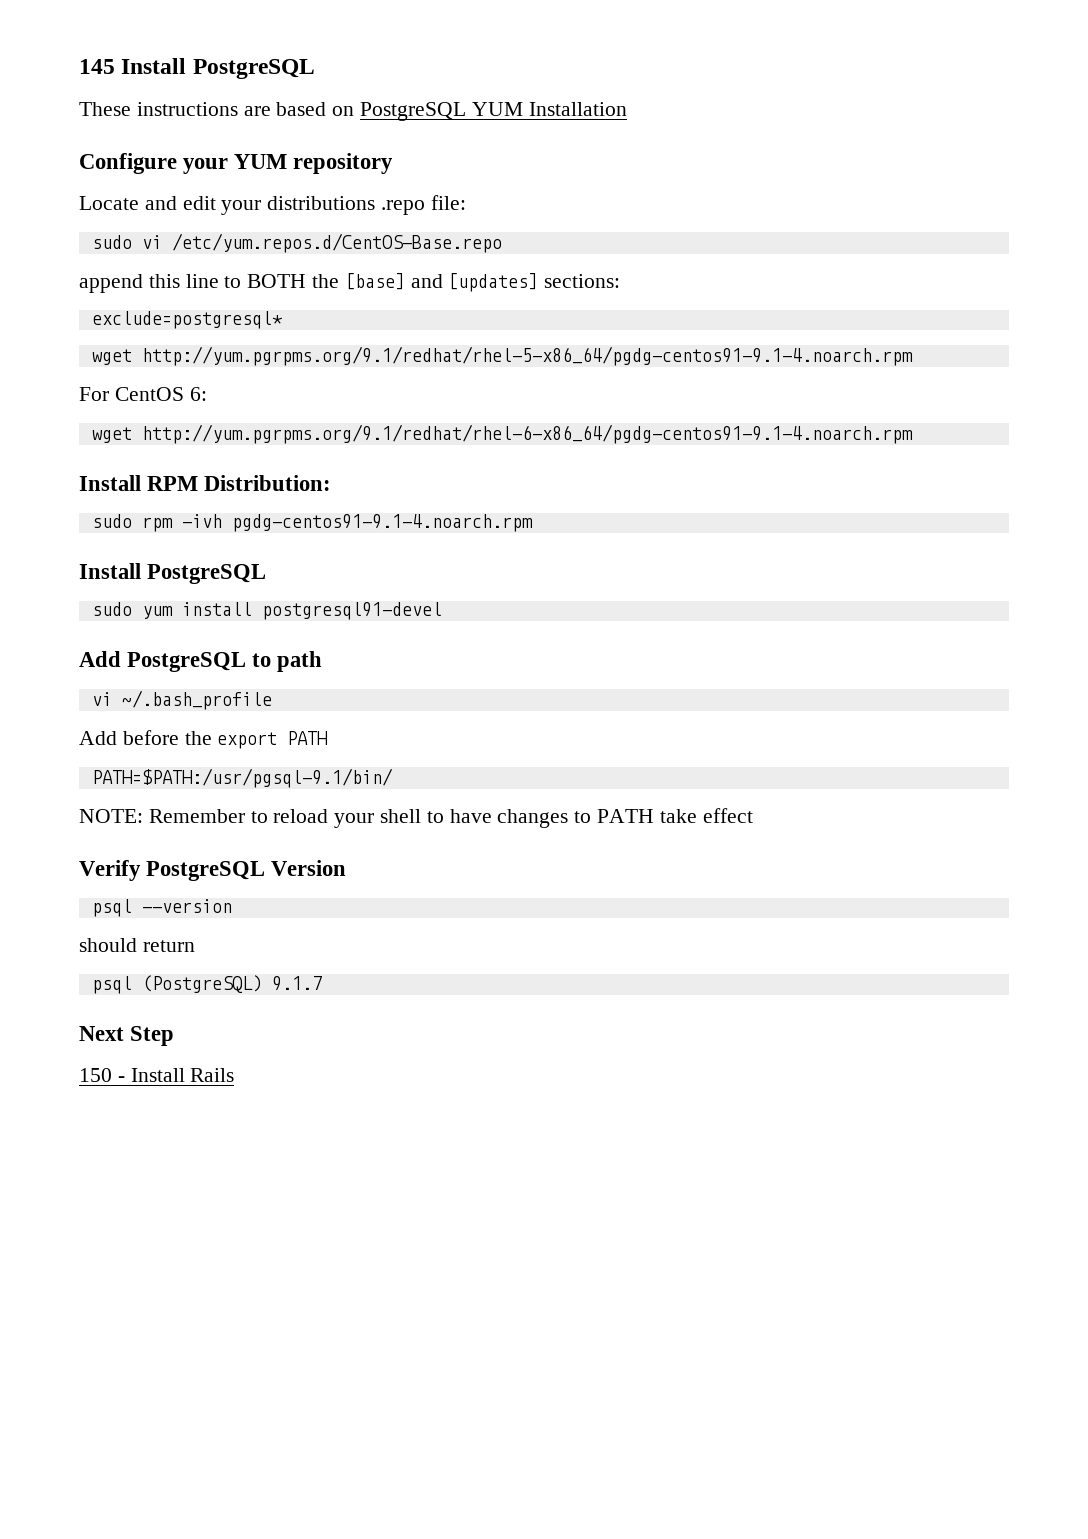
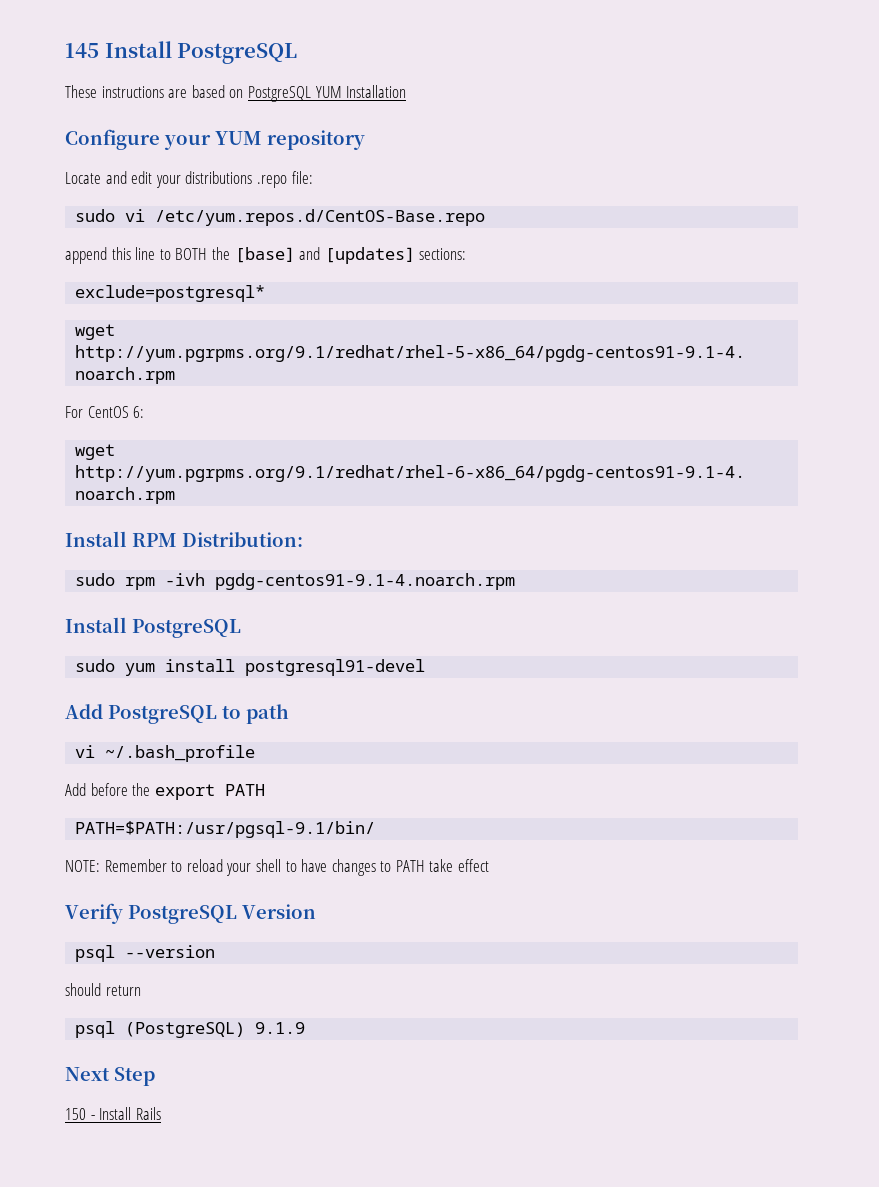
[271,976,322,991] 9.1.7 -> [255,1022,306,1034] 9.1.9

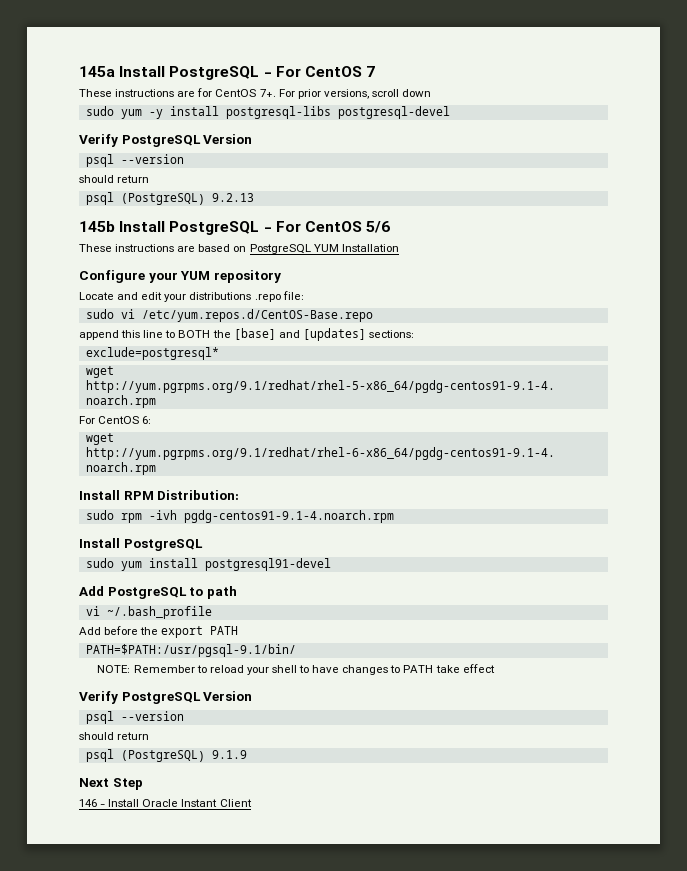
[65,41,298,64] 145 Install PostgreSQL -> [79,66,376,80] [79,88,432,99] [85,106,450,119] [79,134,253,147] [85,154,184,167] [79,175,150,183] [85,192,254,205] [79,221,391,235] 145a Install PostgreSQL - For CentOS 7 // These instructions are for CentOS 7+. For prior versions, scroll down // sudo yum -y install postgresql-libs postgresql-devel // Verify PostgreSQL Version // psql --version // should return // psql (PostgreSQL) 9.2.13 // 145b Install PostgreSQL - For CentOS 5/6
[65,1108,86,1120] 150 -> [79,799,97,807] 146
[135,1107,161,1120] Rails -> [142,799,252,807] Oracle Instant Client

